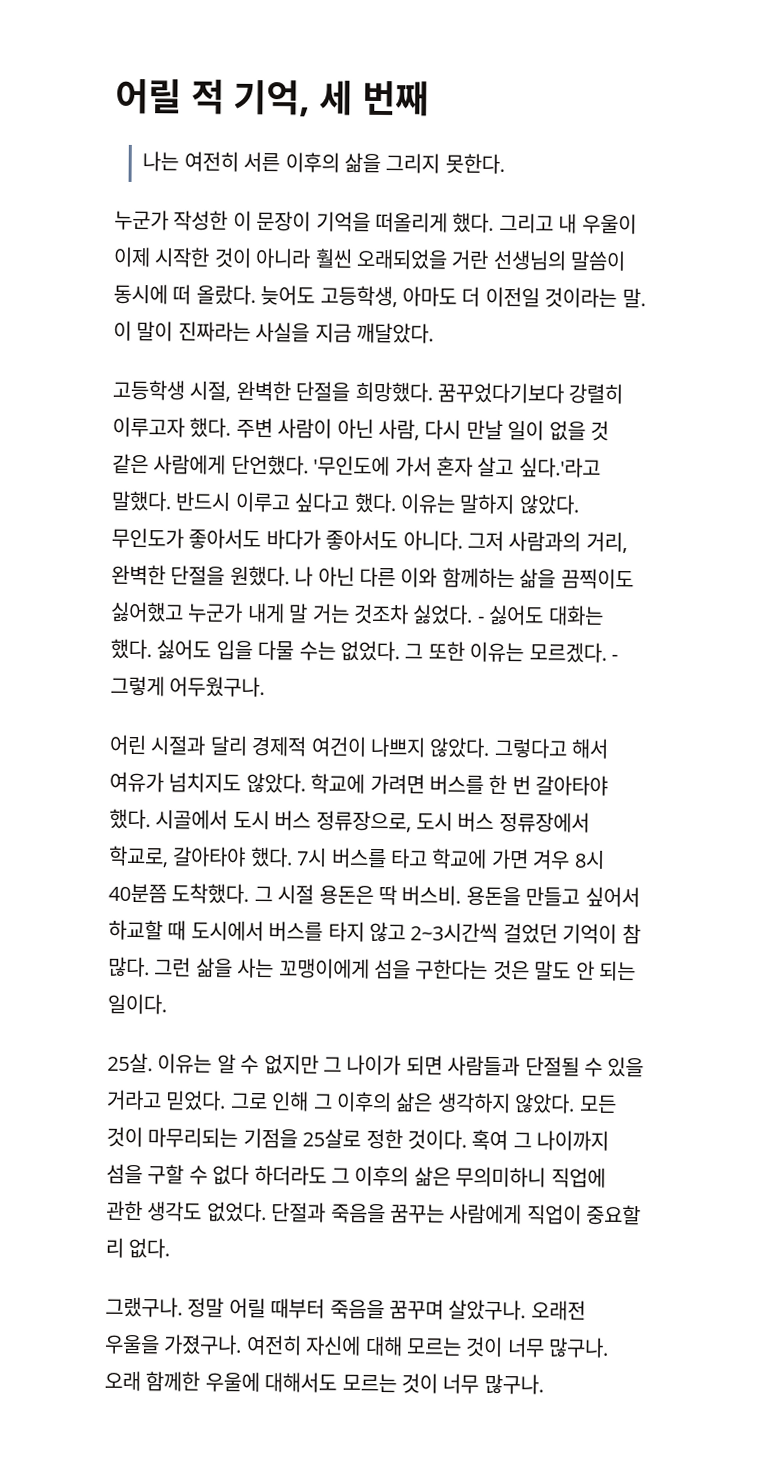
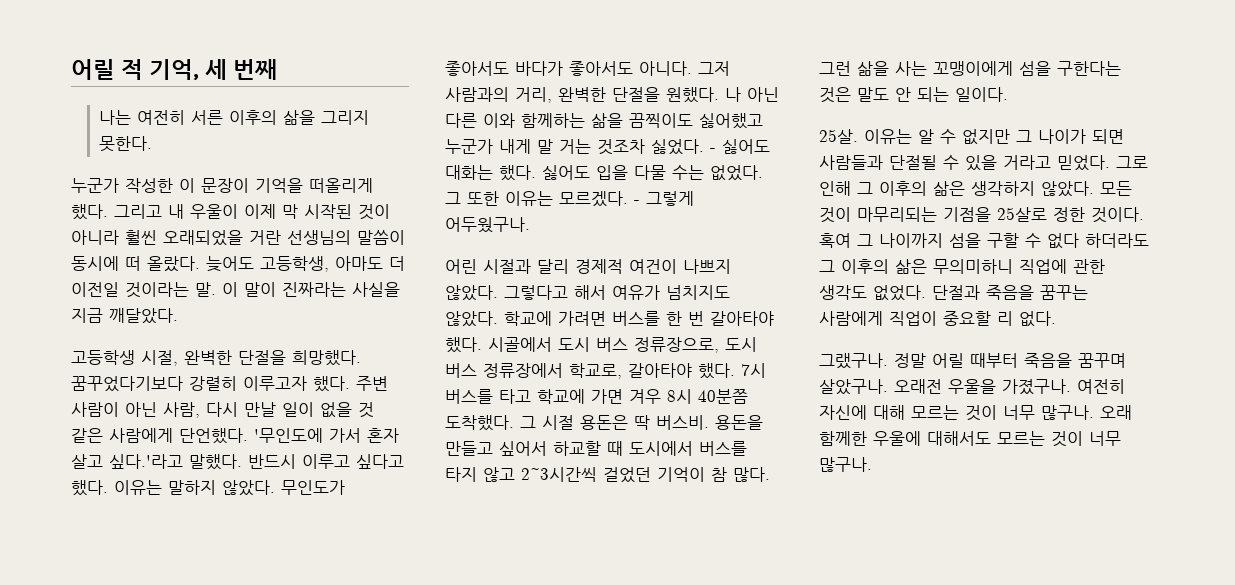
[154,247,211,268] 시작한 -> [282,204,352,219] 막 시작된

